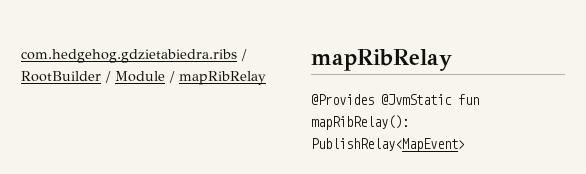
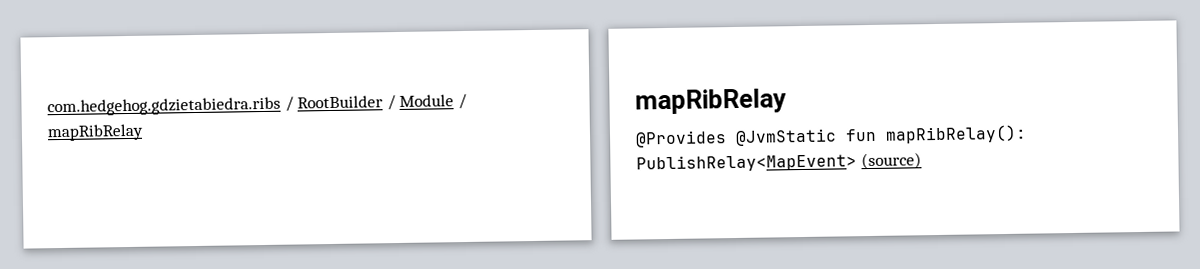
(465, 145) none -> [860,152,922,170] (source)

